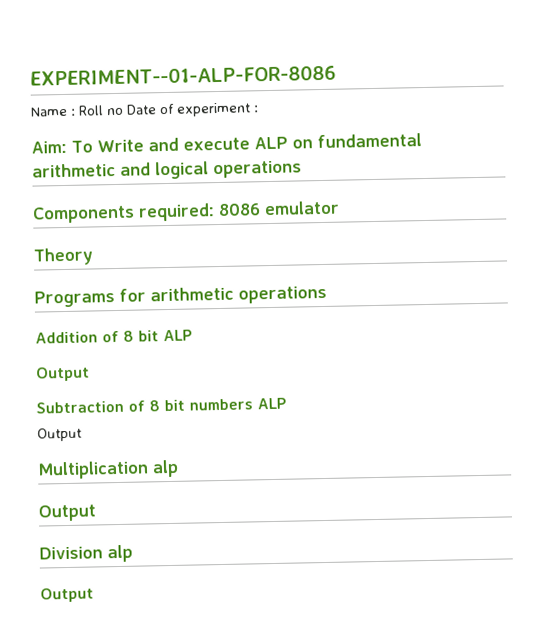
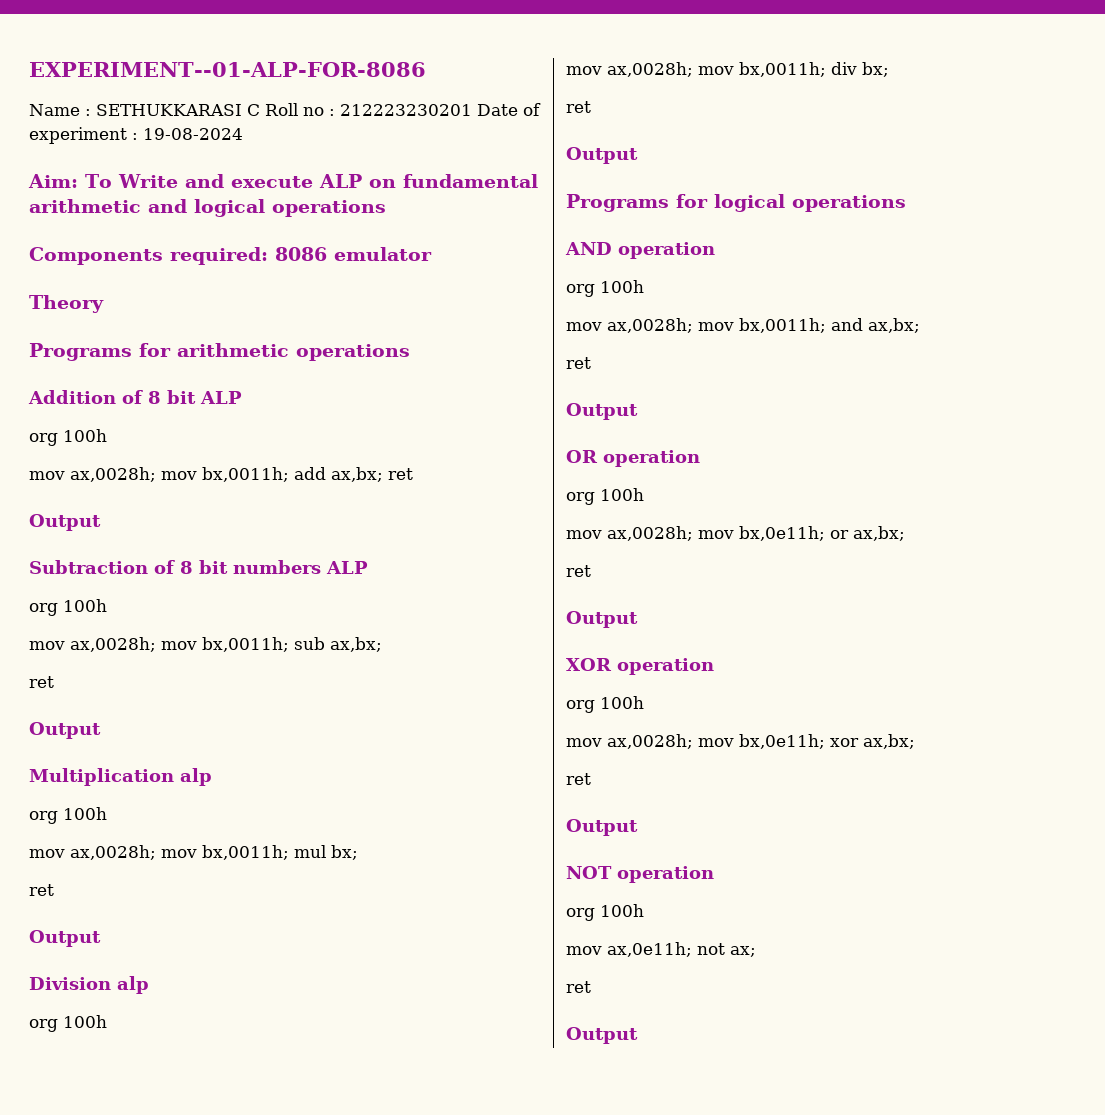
[78,105,124,116] Roll no -> [96,103,472,116] SETHUKKARASI C Roll no : 212223230201
(259, 109) none -> [143,128,243,140] 19-08-2024
(192, 335) none -> [29,429,107,446] [29,467,413,482] // org 100h // mov ax,0028h; mov bx,0011h; add ax,bx; ret
[37,427,82,442] [37,459,179,480] [38,504,96,522] [39,544,133,563] Output // Multiplication alp // Output // Division alp -> [29,599,107,616] [29,637,382,652] [29,676,54,688] [29,722,101,739] [29,768,212,786] [29,807,107,824] [29,845,358,860] [29,884,54,896] [29,930,101,947] [29,976,149,994] [29,1015,107,1032] [566,62,889,77] [566,101,591,113] [566,147,638,164] [566,194,906,212] [565,242,715,259] [566,280,644,297] [566,318,920,333] [566,357,591,369] [566,403,638,420] [566,450,700,467] [566,488,644,505] [566,526,905,541] [566,565,591,577] [566,611,638,628] [566,658,714,675] [566,696,644,713] [566,734,915,749] [566,773,591,785] [566,819,638,836] [566,866,714,883] [566,904,644,921] [566,942,756,957] [566,981,591,993] org 100h // mov ax,0028h; mov bx,0011h; sub ax,bx; // ret // Output // Multiplication alp // org 100h // mov ax,0028h; mov bx,0011h; mul bx; // ret // Output // Division alp // org 100h // mov ax,0028h; mov bx,0011h; div bx; // ret // Output // Programs for logical operations // AND operation // org 100h // mov ax,0028h; mov bx,0011h; and ax,bx; // ret // Output // OR operation // org 100h // mov ax,0028h; mov bx,0e11h; or ax,bx; // ret // Output // XOR operation // org 100h // mov ax,0028h; mov bx,0e11h; xor ax,bx; // ret // Output // NOT operation // org 100h // mov ax,0e11h; not ax; // ret

